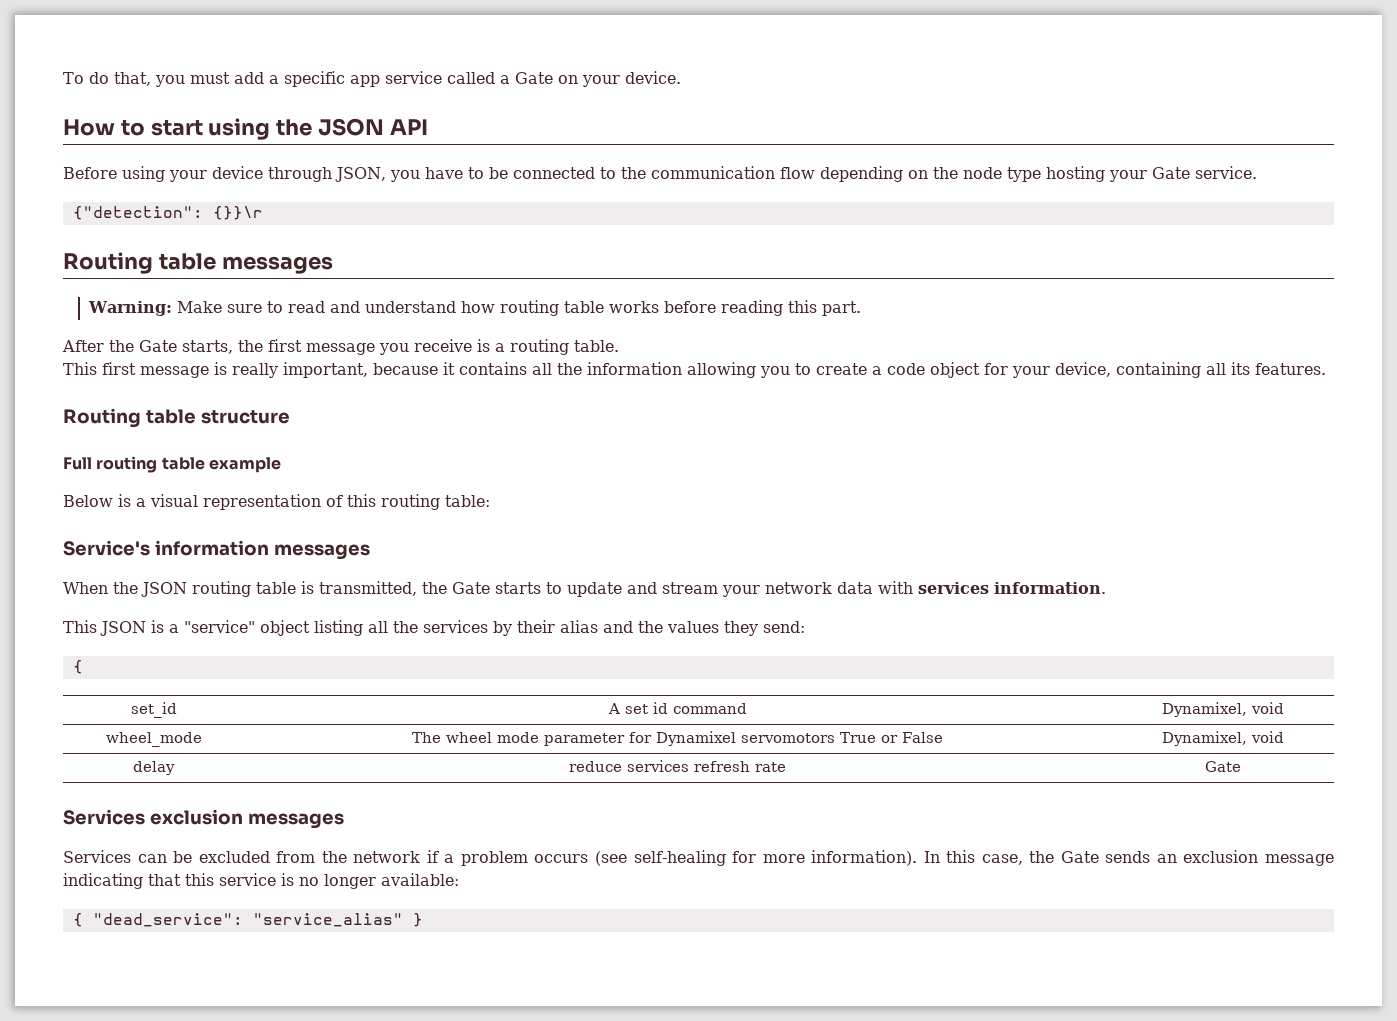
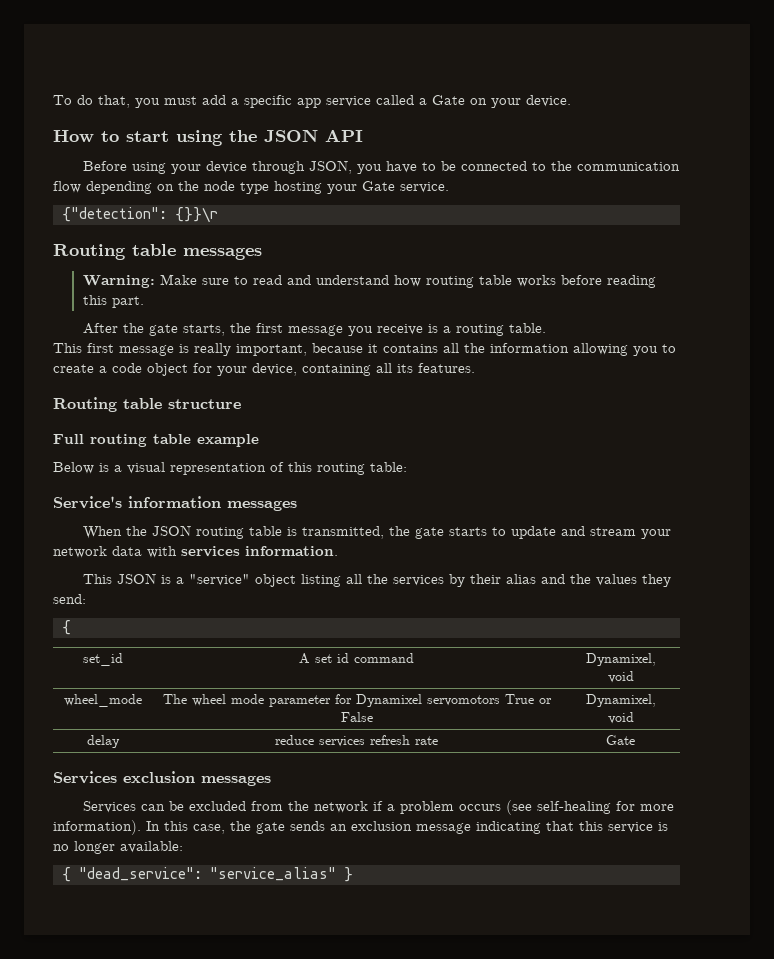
[139,340,177,352] Gate -> [149,324,179,336] gate
[452,582,490,594] Gate -> [415,527,445,539] gate
[1060,851,1099,863] Gate -> [256,822,285,834] gate

